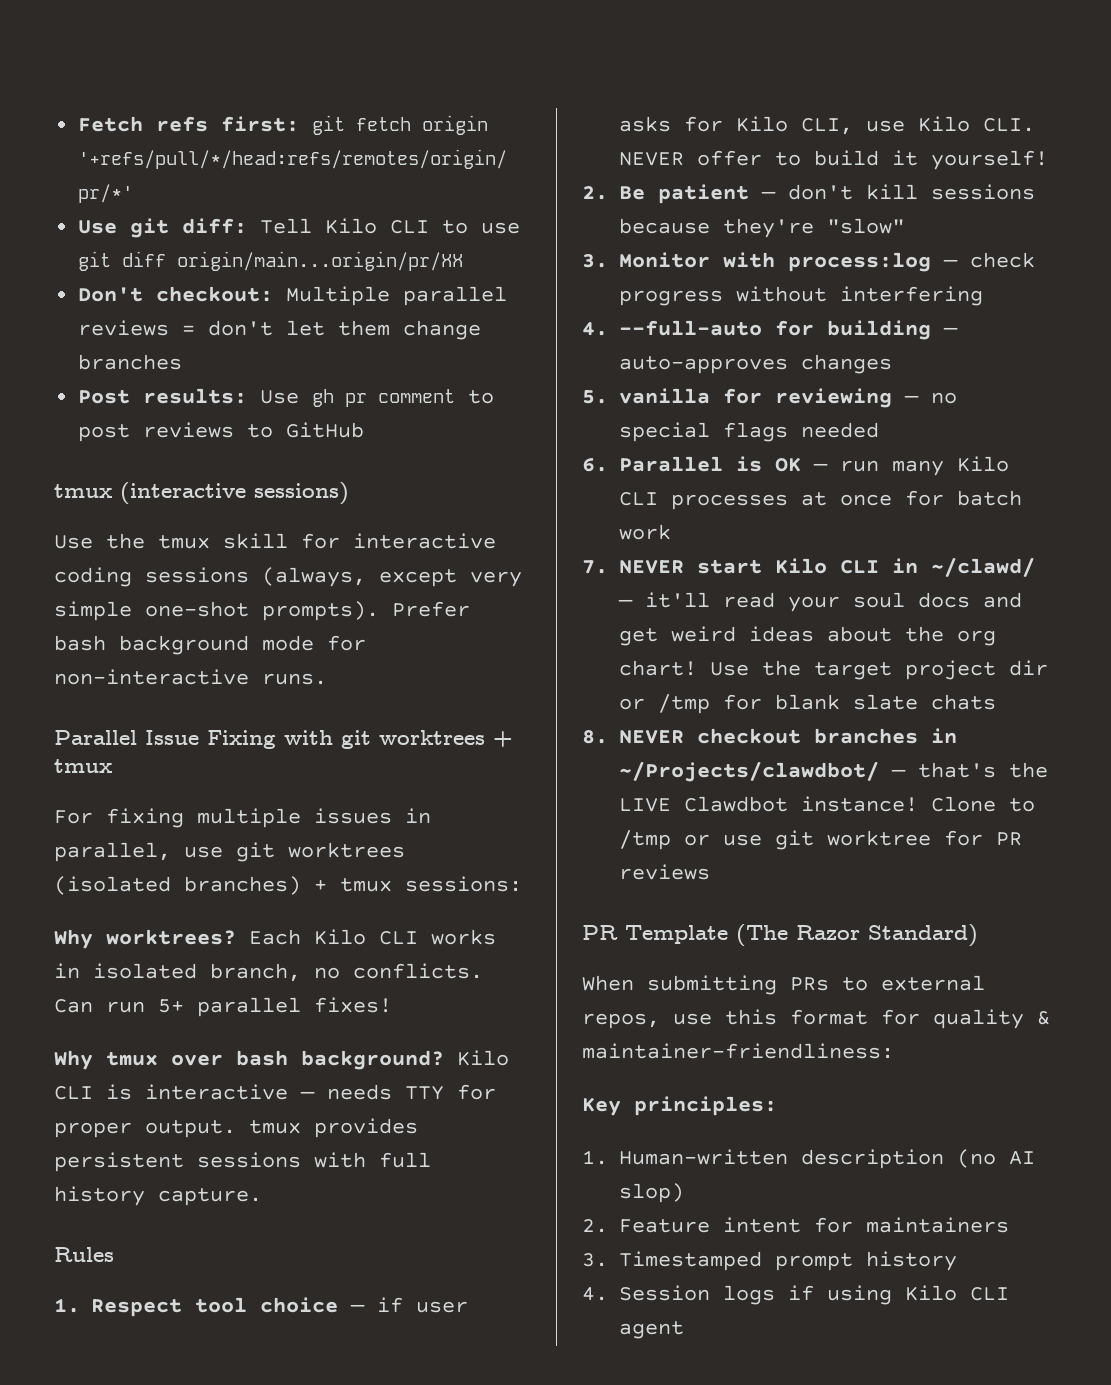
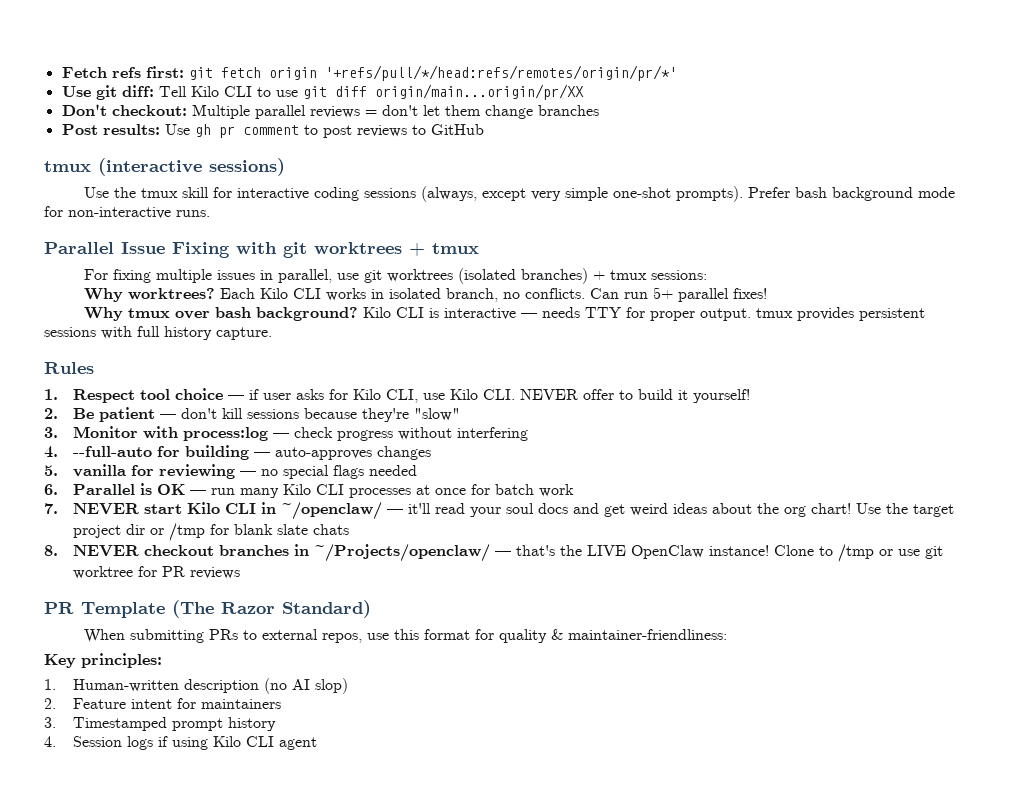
[931,557,1035,577] ~/clawd/ -> [280,502,382,520] ~/openclaw/
[619,761,879,782] ~/Projects/clawdbot/ -> [313,544,490,562] ~/Projects/openclaw/
[684,796,788,812] Clawdbot -> [630,545,704,559] OpenClaw

